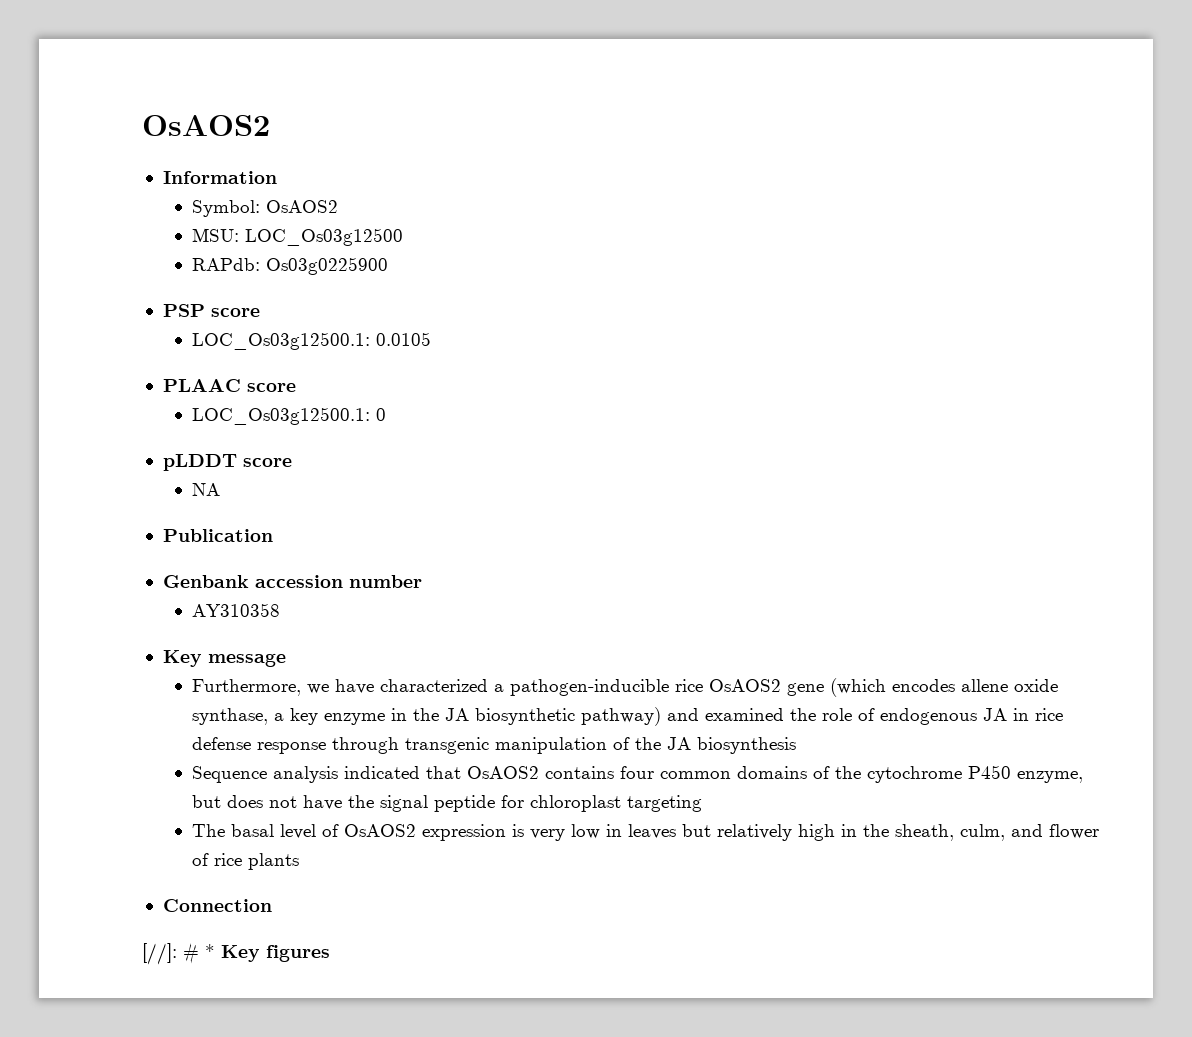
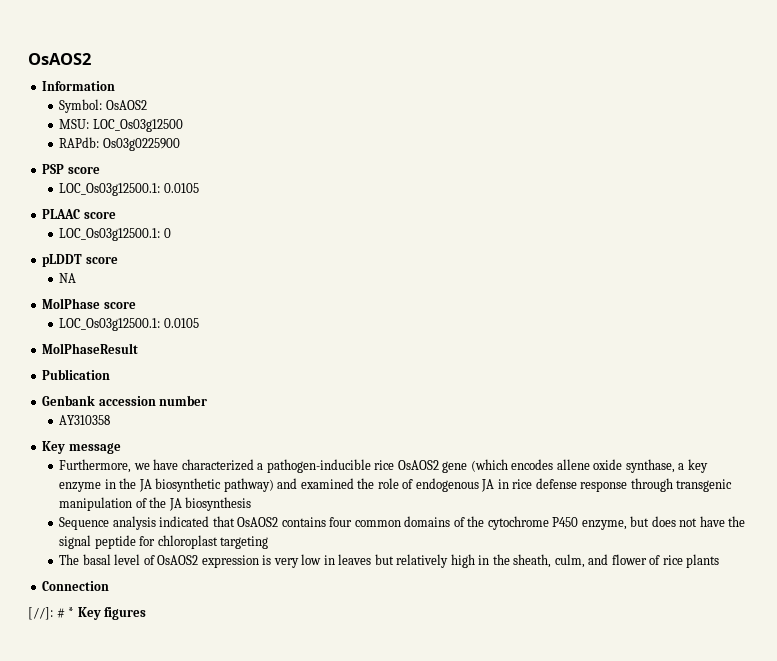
(220, 489) none -> [42,298,136,309] [59,318,199,331] [42,343,139,354] // MolPhase score // LOC_Os03g12500.1: 0.0105 // MolPhaseResult

